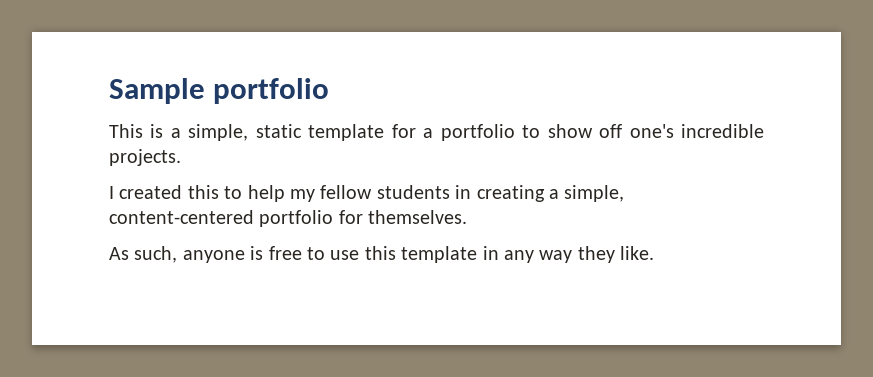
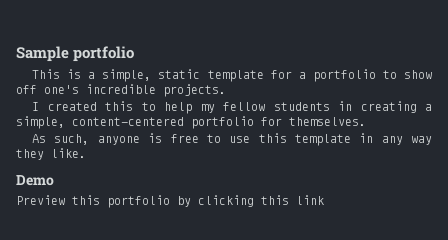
(655, 253) none -> [16,175,54,186] [16,195,324,208] // Demo // Preview this portfolio by clicking this link

